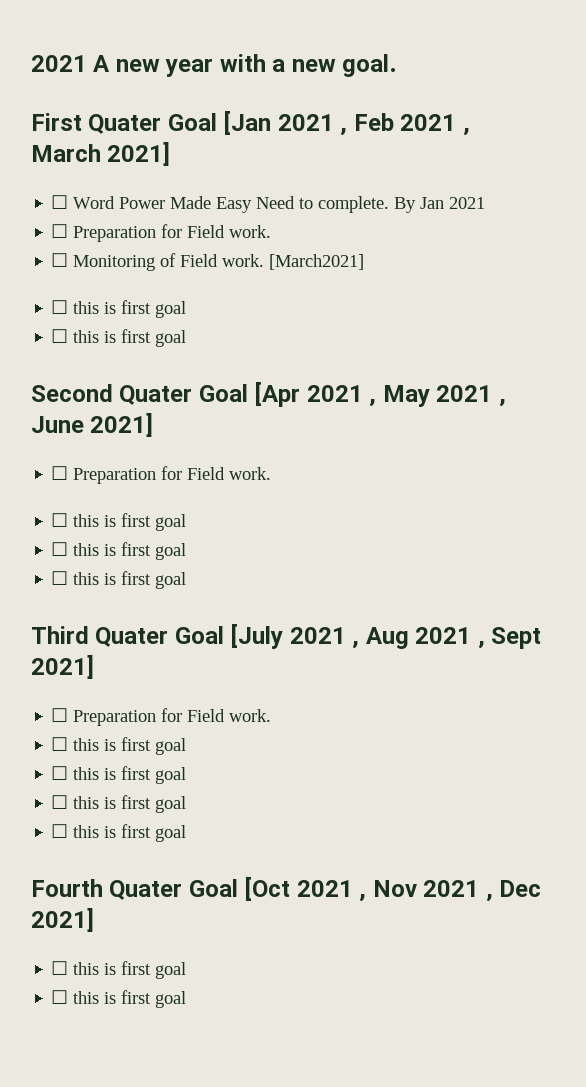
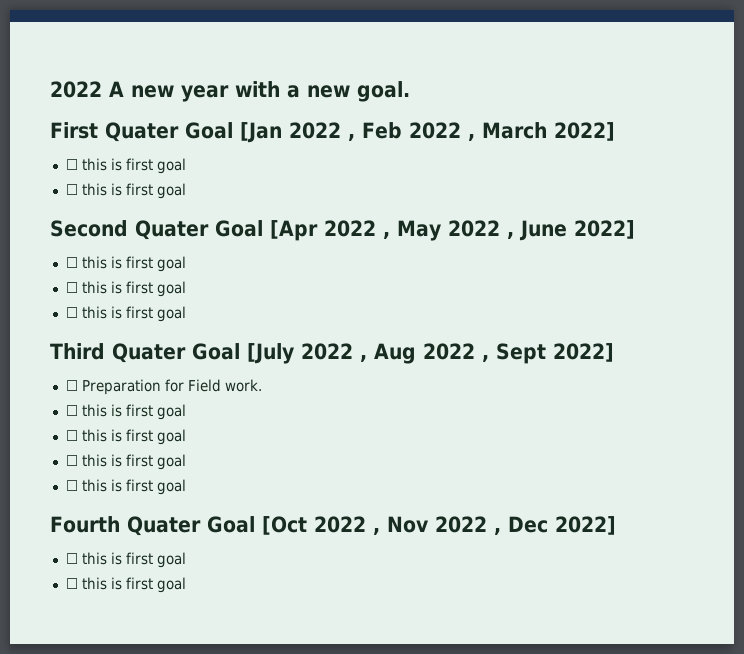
[31,55,87,72] 2021 -> [50,81,102,98] 2022
[277,114,334,131] 2021 -> [289,122,341,139] 2022
[400,114,457,131] 2021 -> [408,122,461,139] 2022
[107,142,171,166] [51,195,486,213] [51,224,272,242] [51,253,365,271] 2021] // ☐ Word Power Made Easy Need to complete. By Jan 2021 // ☐ Preparation for Field work. // ☐ Monitoring of Field work. [March2021] -> [553,122,615,141] 2022]
[306,385,363,402] 2021 -> [324,220,376,237] 2022
[436,385,493,402] 2021 -> [447,220,500,237] 2022
[90,413,154,437] [51,466,272,484] 2021] // ☐ Preparation for Field work. -> [573,220,635,239] 2022]
[289,627,346,644] 2021 -> [301,343,353,360] 2022
[415,627,472,644] 2021 -> [423,343,475,360] 2022
[31,655,94,679] 2021] -> [553,343,614,362] 2022]
[296,880,353,897] 2021 -> [313,516,366,533] 2022
[423,880,480,897] 2021 -> [434,516,487,533] 2022
[31,908,94,932] 2021] -> [554,516,616,535] 2022]

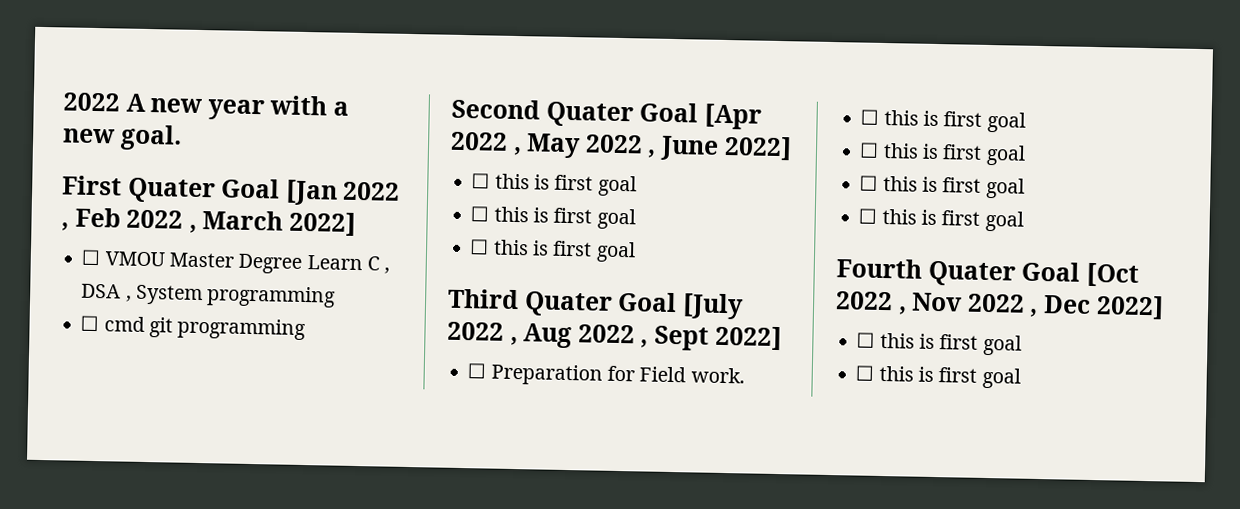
[81,158,186,174] [65,183,186,199] this is first goal // ☐ this is first goal -> [104,251,391,274] [81,283,337,308] [80,315,307,341] VMOU Master Degree Learn C , DSA , System programming // ☐ cmd git programming

